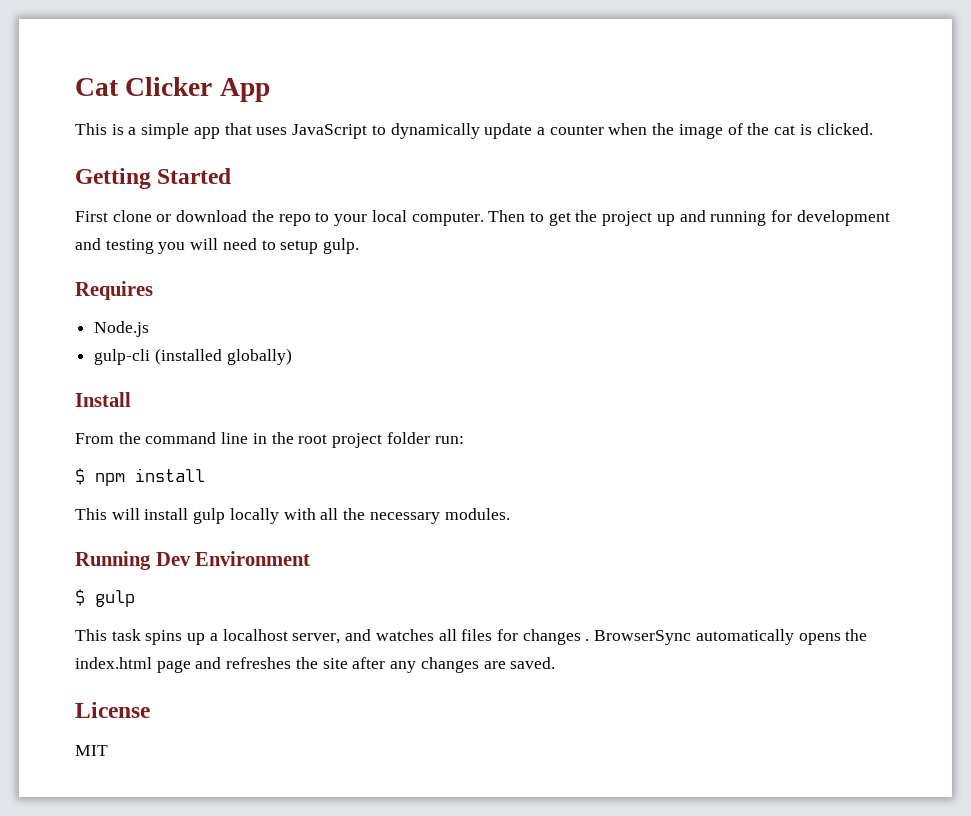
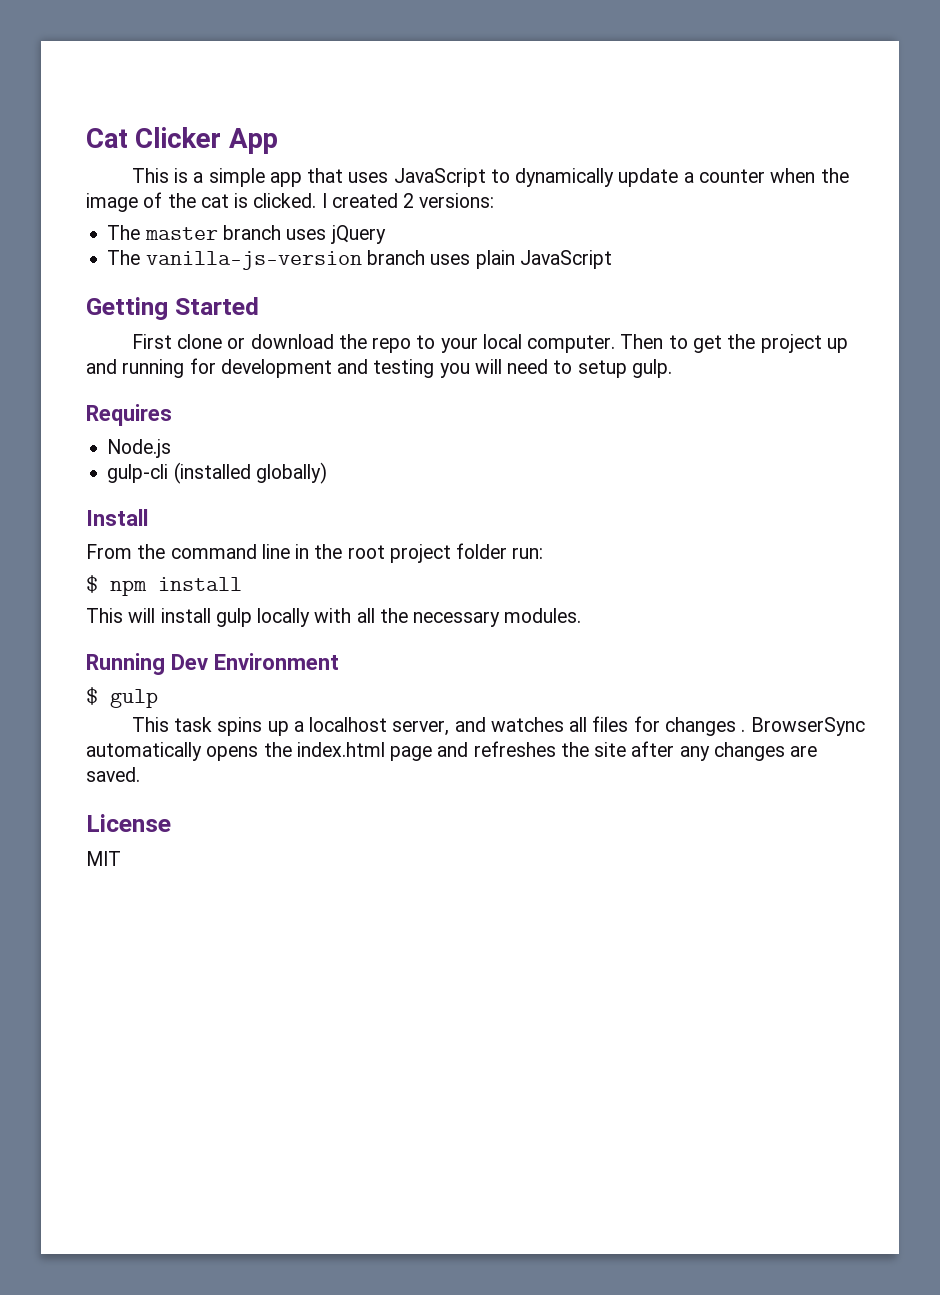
(873, 129) none -> [321,193,495,208] [107,225,386,244] [107,250,612,270] I created 2 versions: // The master branch uses jQuery // The vanilla-js-version branch uses plain JavaScript

